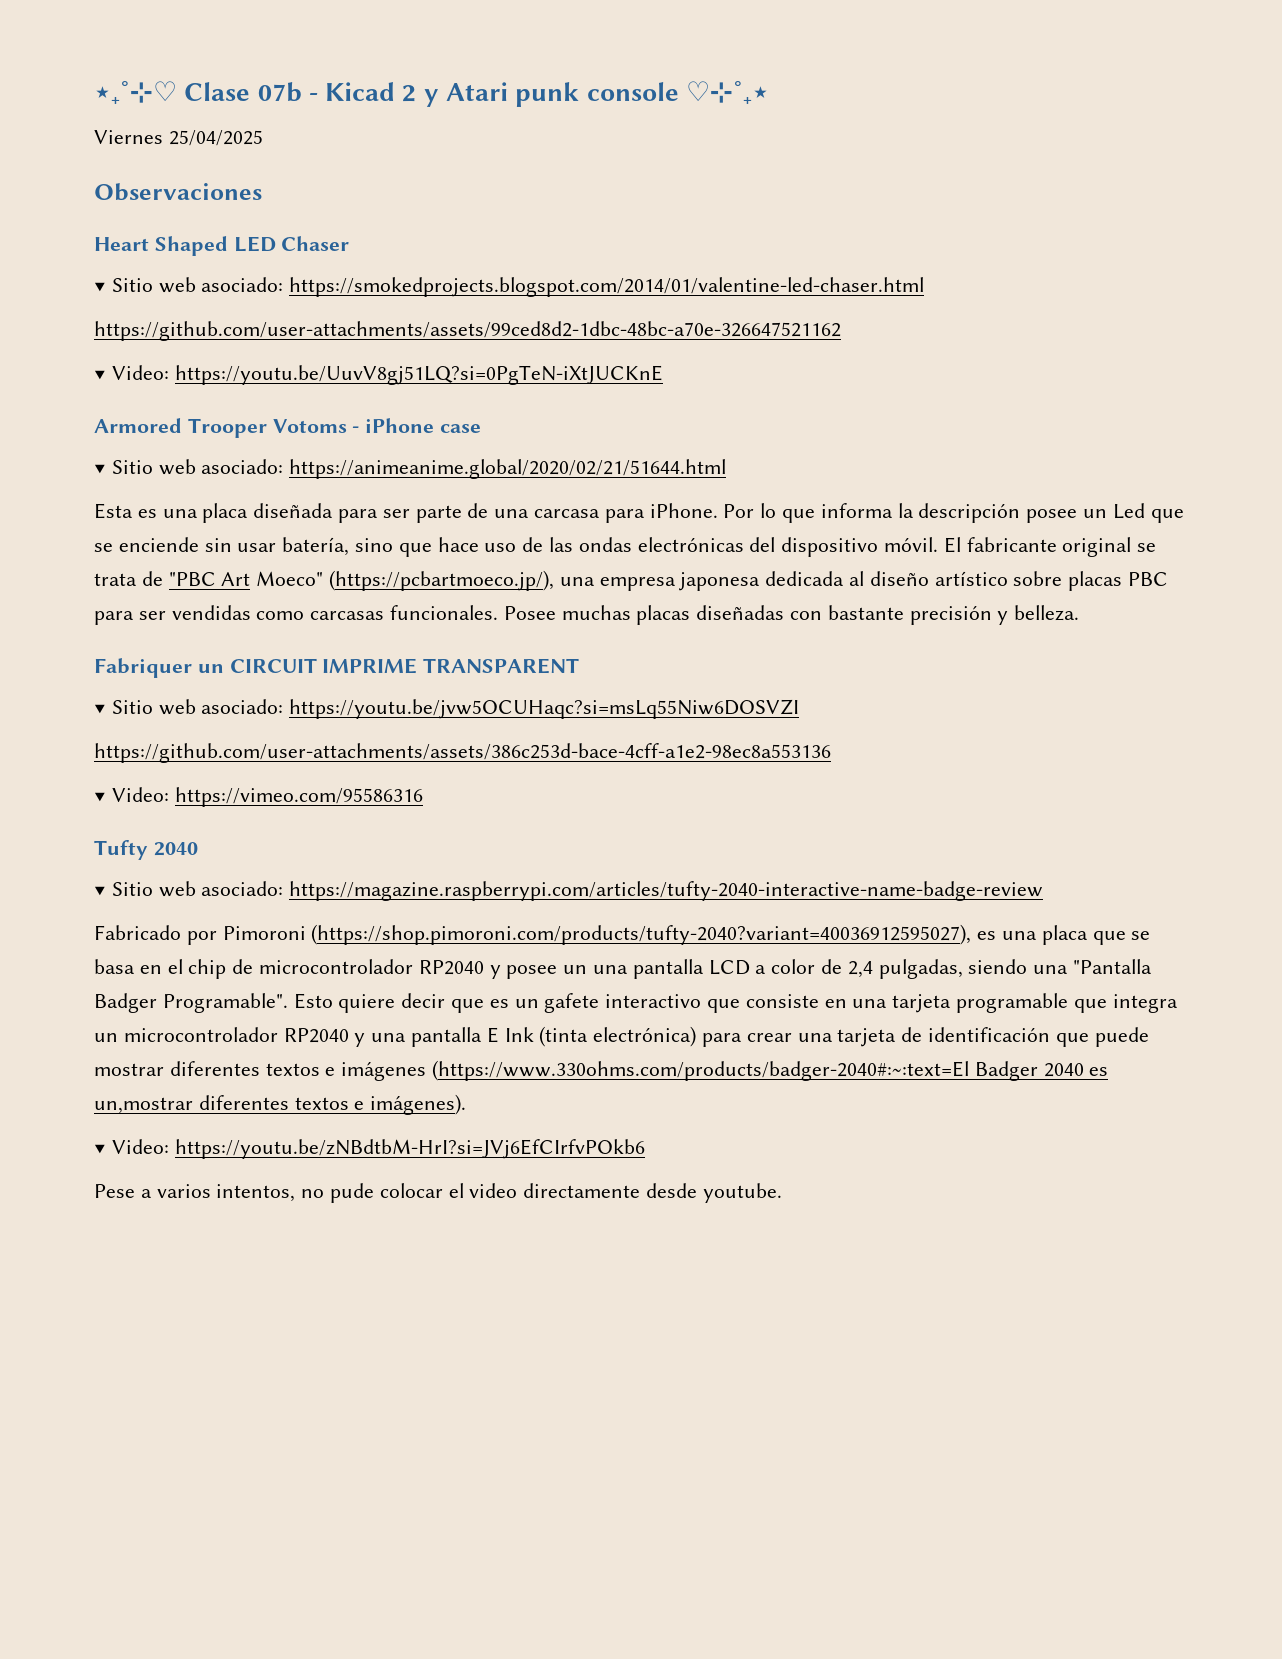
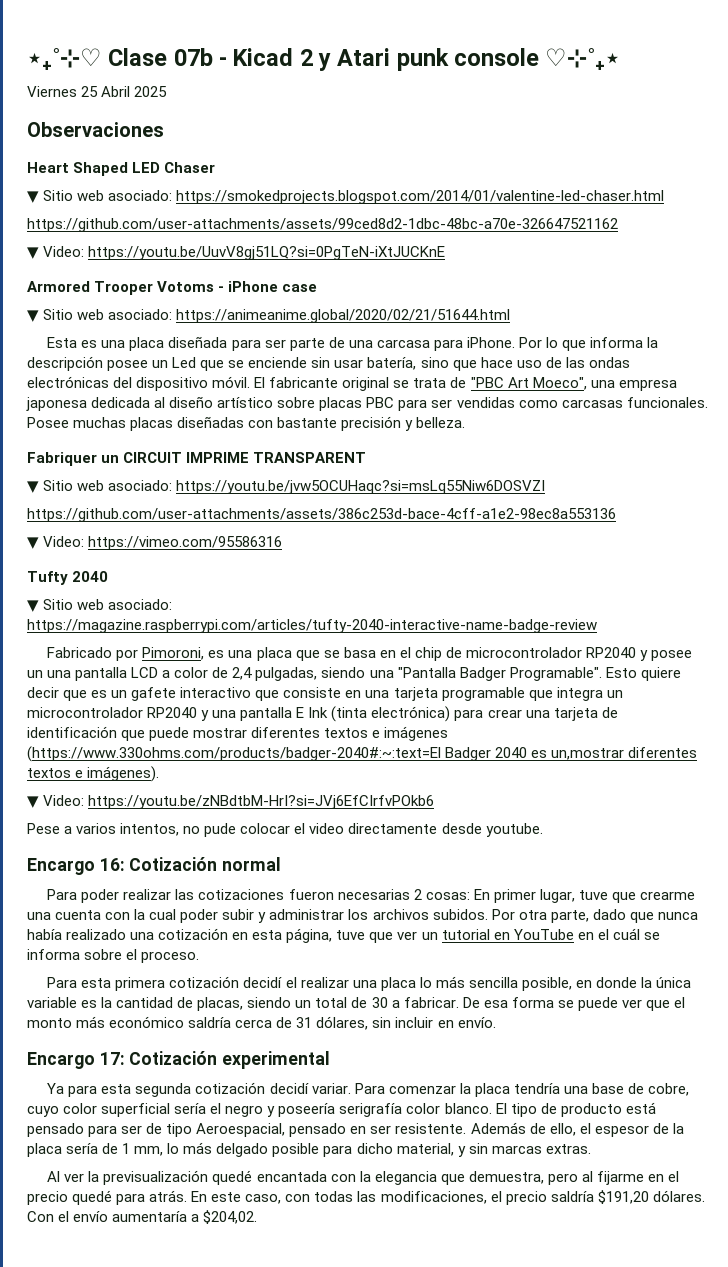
[168,130,263,146] 25/04/2025 -> [81,86,168,97] 25 Abril 2025
[256,570,555,591] Moeco" (https://pcbartmoeco.jp/), -> [532,377,587,390] Moeco",
[222,924,972,945] Pimoroni (https://shop.pimoroni.com/products/tufty-2040?variant=40036912595027), -> [142,647,205,660] Pimoroni,
(782, 1193) none -> [27,857,282,875] [47,889,695,903] [27,909,698,923] [27,928,660,943] [27,949,200,963] [47,976,692,991] [27,997,685,1011] [27,1016,496,1030] [27,1051,331,1069] [47,1082,690,1097] [27,1102,656,1117] [27,1122,684,1137] [27,1142,591,1157] [47,1170,680,1185] [27,1190,705,1205] [27,1210,258,1224] // Encargo 16: Cotización normal // Para poder realizar las cotizaciones fueron necesarias 2 cosas: En primer lugar, tuve que crearme una cuenta con la cual poder subir y administrar los archivos subidos. Por otra parte, dado que nunca había realizado una cotización en esta página, tuve que ver un tutorial en YouTube en el cuál se informa sobre el proceso. // Para esta primera cotización decidí el realizar una placa lo más sencilla posible, en donde la única variable es la cantidad de placas, siendo un total de 30 a fabricar. De esa forma se puede ver que el monto más económico saldría cerca de 31 dólares, sin incluir en envío. // Encargo 17: Cotización experimental // Ya para esta segunda cotización decidí variar. Para comenzar la placa tendría una base de cobre, cuyo color superficial sería el negro y poseería serigrafía color blanco. El tipo de producto está pensado para ser de tipo Aeroespacial, pensado en ser resistente. Además de ello, el espesor de la placa sería de 1 mm, lo más delgado posible para dicho material, y sin marcas extras. // Al ver la previsualización quedé encantada con la elegancia que demuestra, pero al fijarme en el precio quedé para atrás. En este caso, con todas las modificaciones, el precio saldría $191,20 dólares. Con el envío aumentaría a $204,02.

